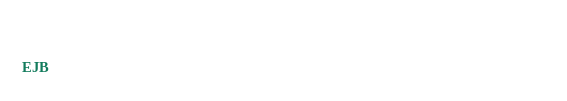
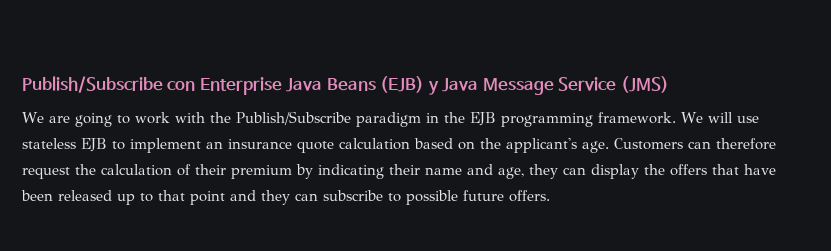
[22,62,49,72] EJB -> [22,76,669,95] [22,111,759,127] [22,138,776,153] [22,164,776,179] [21,190,550,205] Publish/Subscribe con Enterprise Java Beans (EJB) y Java Message Service (JMS) // We are going to work with the Publish/Subscribe paradigm in the EJB programming framework. We will use stateless EJB to implement an insurance quote calculation based on the applicant's age. Customers can therefore request the calculation of their premium by indicating their name and age, they can display the offers that have been released up to that point and they can subscribe to possible future offers.

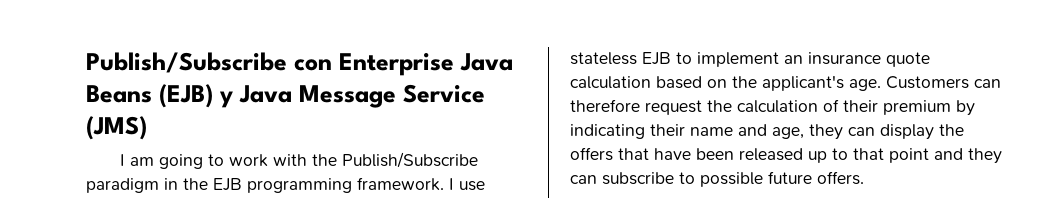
[22,112,70,123] We are -> [120,154,155,166] I am
[680,112,733,123] We will -> [449,178,454,190] I

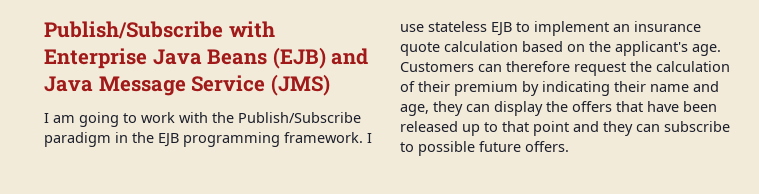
[86,52,332,73] Publish/Subscribe con -> [44,21,275,39] Publish/Subscribe with
[219,91,233,108] y -> [331,48,369,65] and

